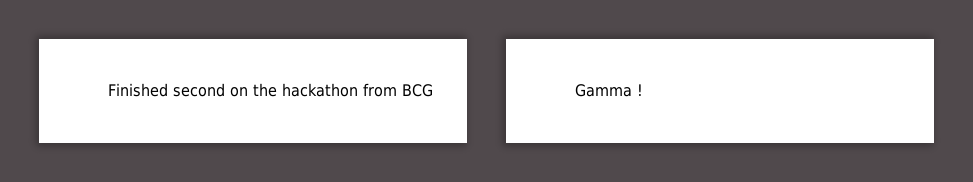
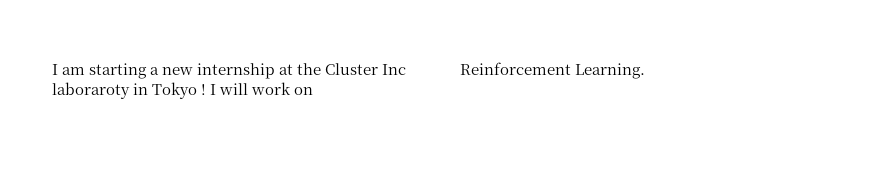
[108,83,643,97] Finished second on the hackathon from BCG Gamma ! -> [52,63,407,79] [52,82,314,99] [460,62,646,79] I am starting a new internship at the Cluster Inc laboraroty in Tokyo ! I will work on Reinforcement Learning.

